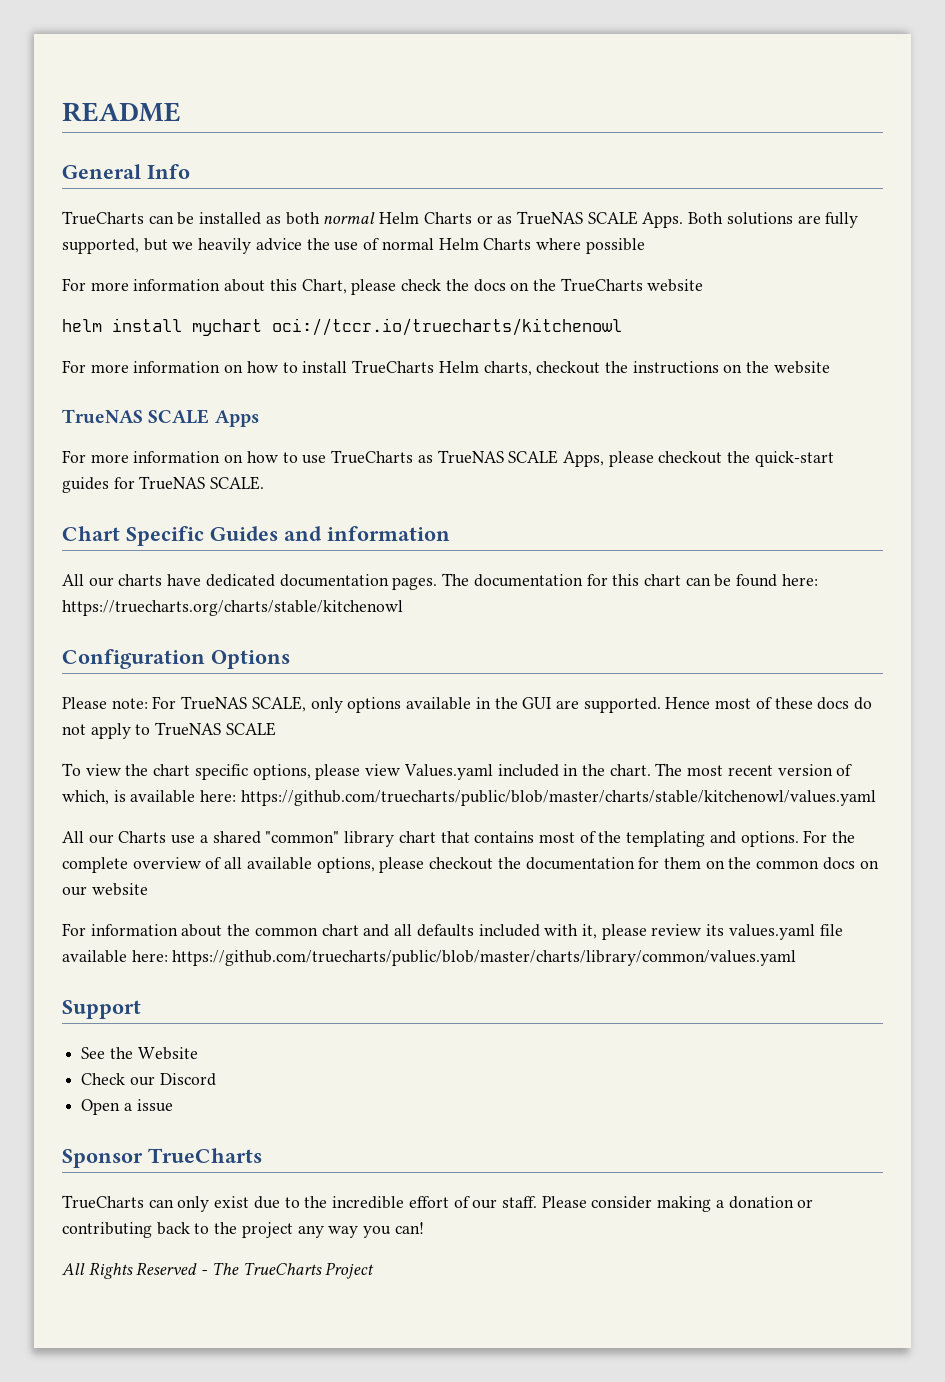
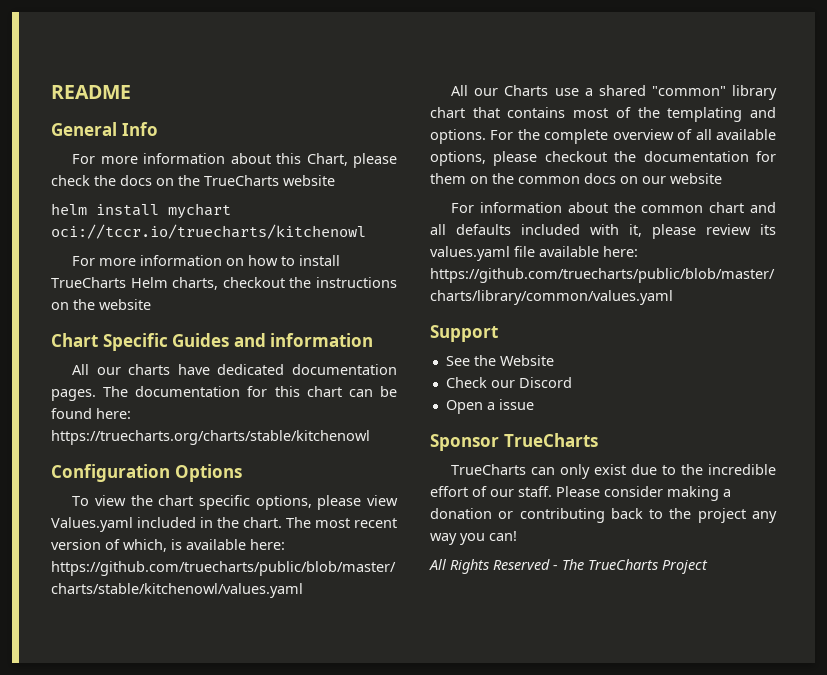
[62,211,859,228] [62,238,645,254] // TrueCharts can be installed as both normal Helm Charts or as TrueNAS SCALE Apps. Both solutions are fully supported, but we heavily advice the use of normal Helm Charts where possible -> (158, 129) none
[62,409,259,427] [62,450,834,467] [62,476,265,493] // TrueNAS SCALE Apps // For more information on how to use TrueCharts as TrueNAS SCALE Apps, please checkout the quick-start guides for TrueNAS SCALE. -> (151, 304) none
[62,696,873,713] [62,722,276,739] // Please note: For TrueNAS SCALE, only options available in the GUI are supported. Hence most of these docs do not apply to TrueNAS SCALE -> (242, 473) none

